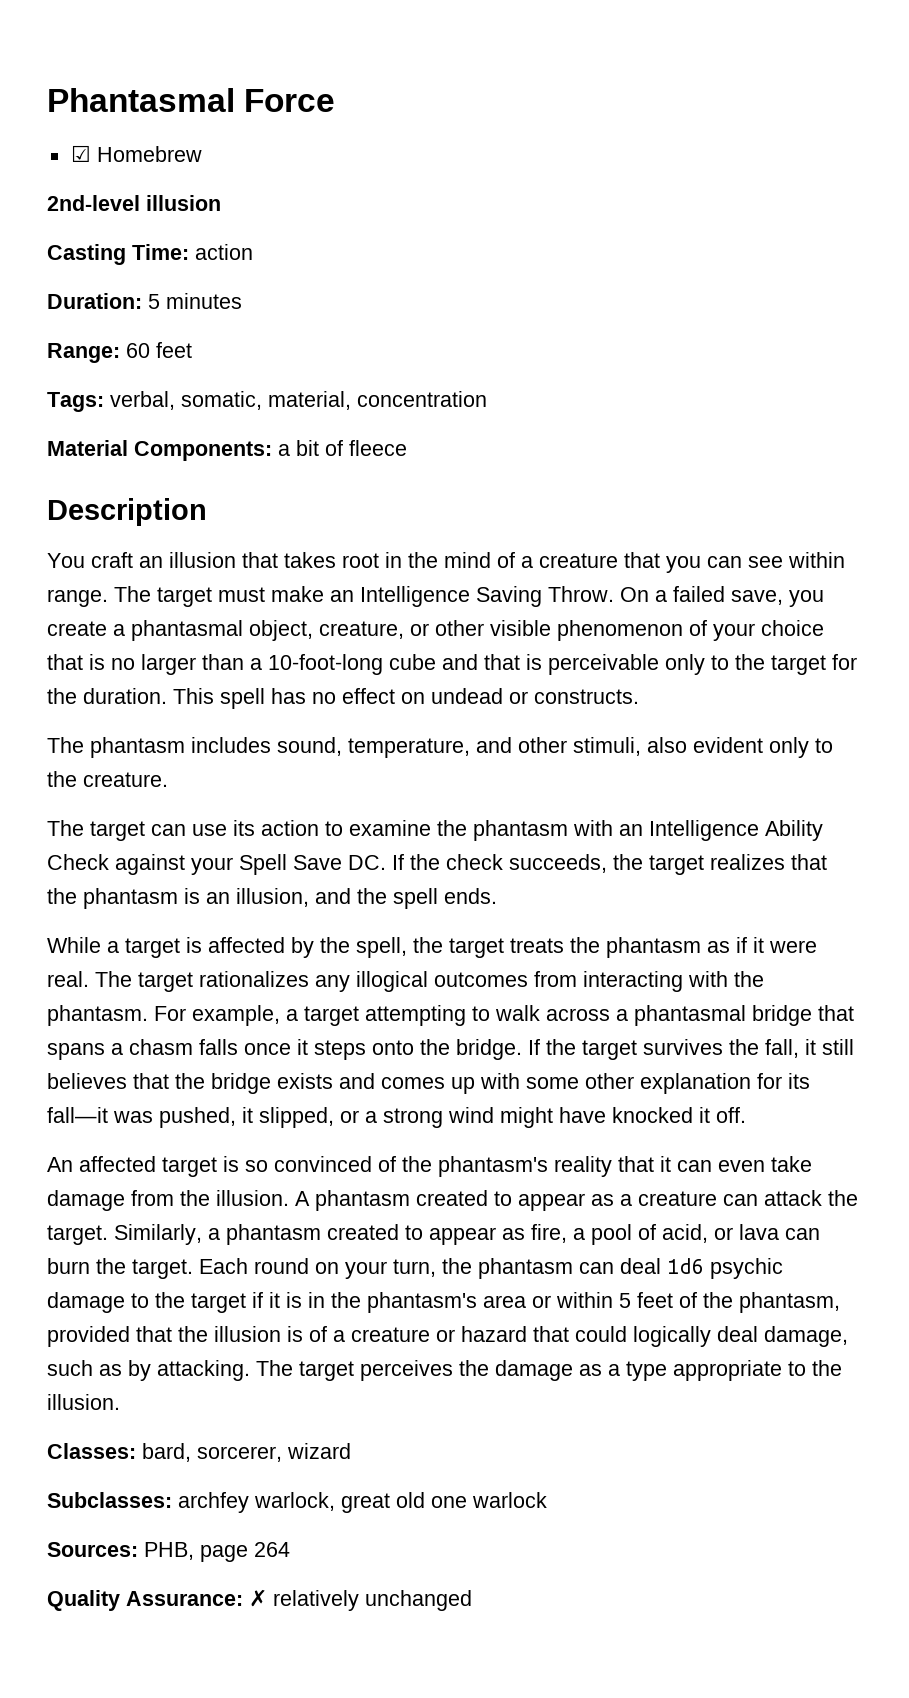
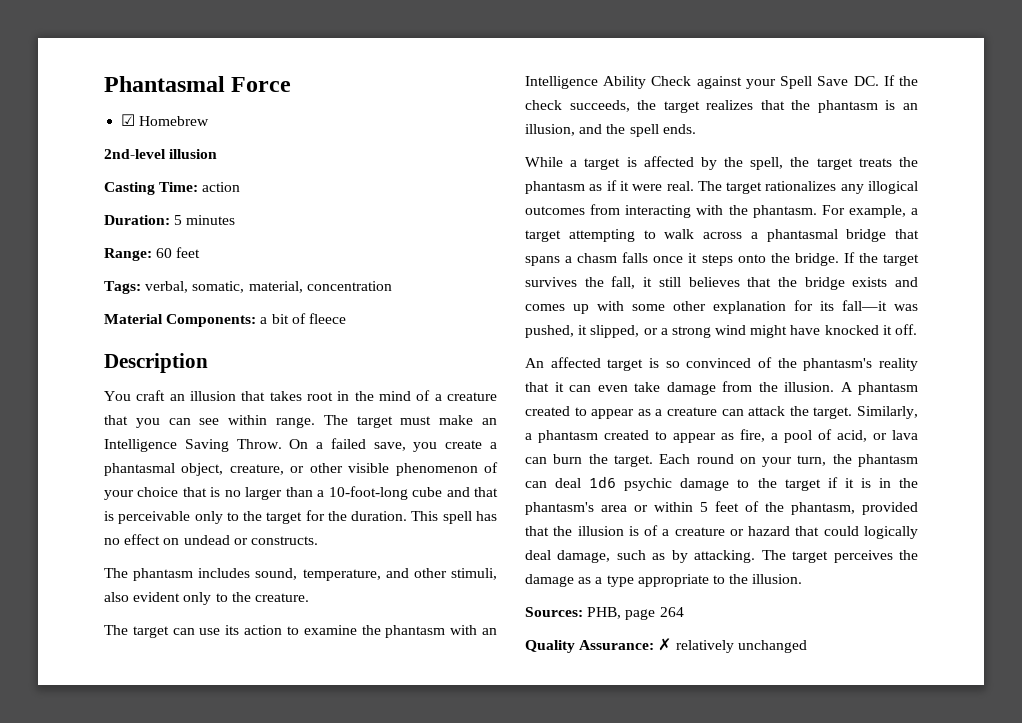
[47,1443,351,1462] [47,1492,547,1513] // Classes: bard, sorcerer, wizard // Subclasses: archfey warlock, great old one warlock -> (803, 579) none

